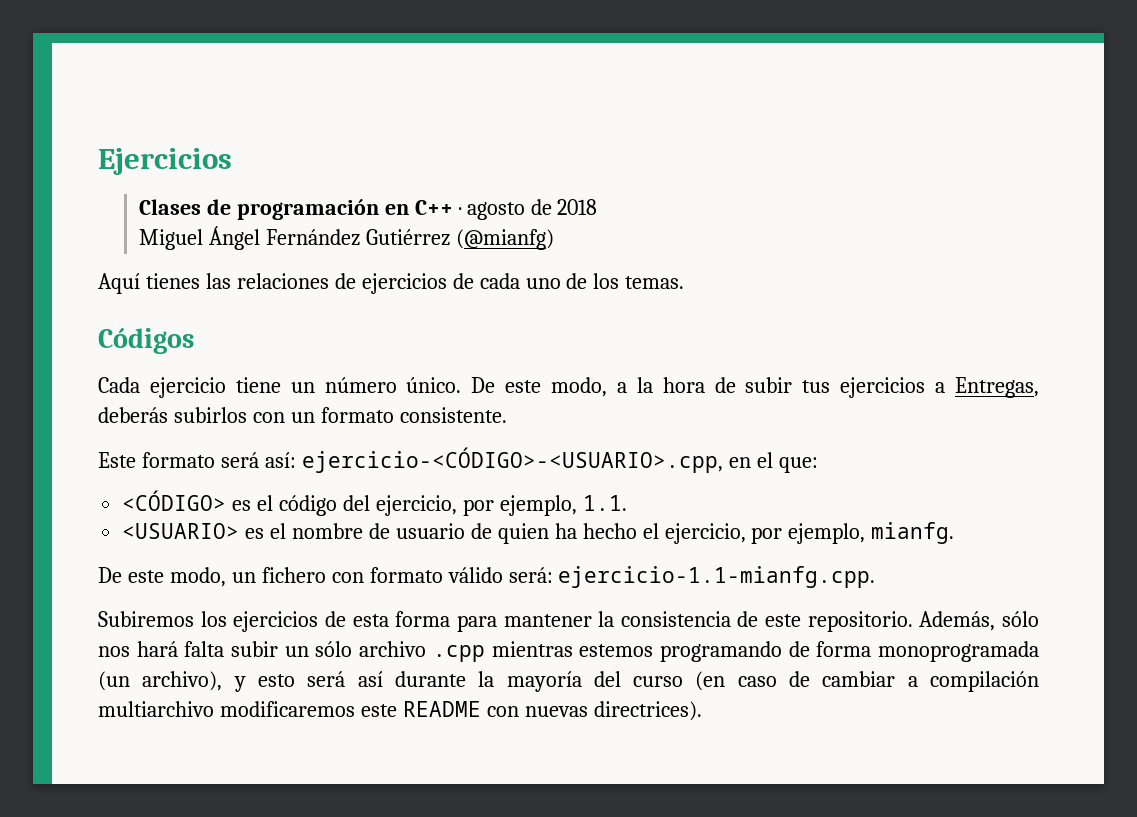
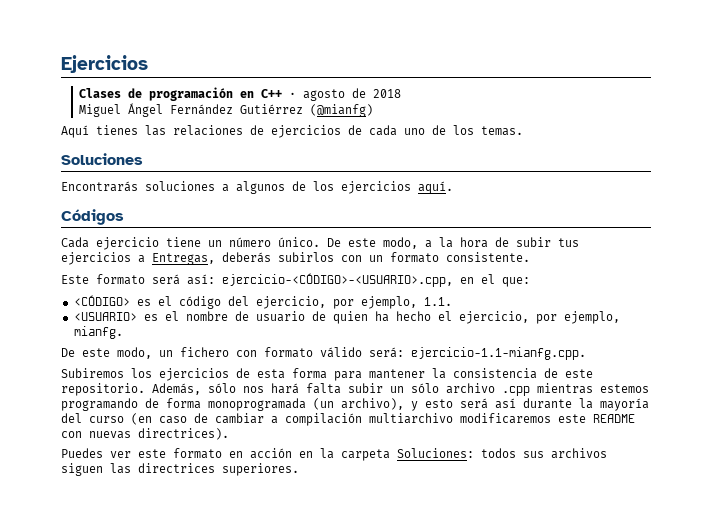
(685, 282) none -> [61,153,143,165] [61,181,453,194] // Soluciones // Encontrarás soluciones a algunos de los ejercicios aquí.
(702, 711) none -> [61,448,607,461] [61,463,299,476] // Puedes ver este formato en acción en la carpeta Soluciones: todos sus archivos siguen las directrices superiores.

